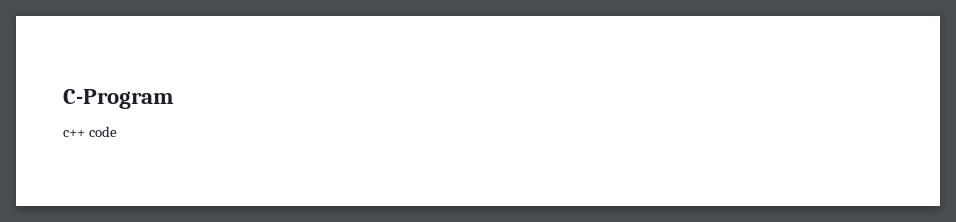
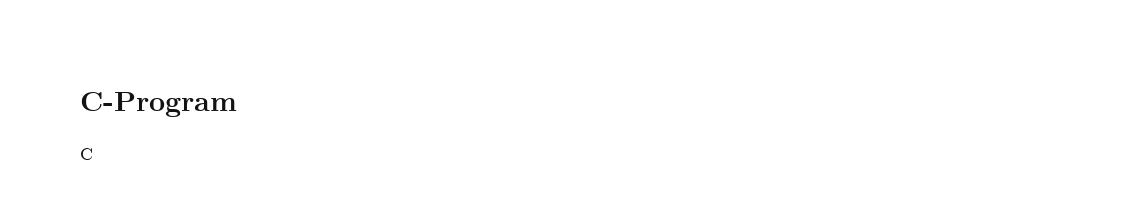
[63,126,117,137] c++ code -> [80,148,93,160] C

